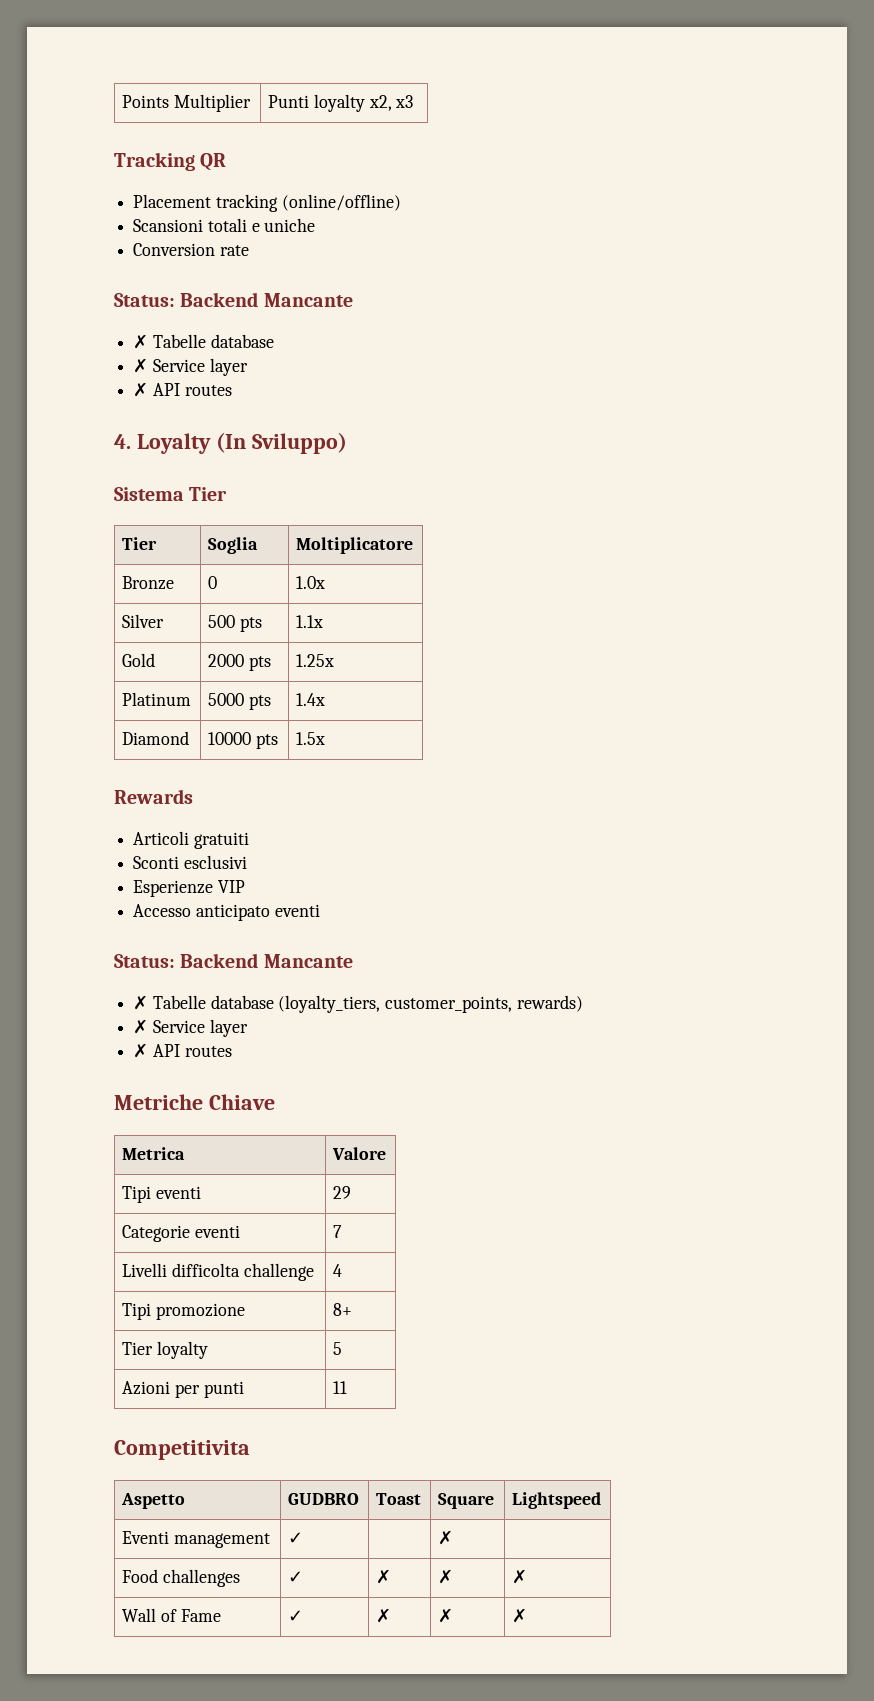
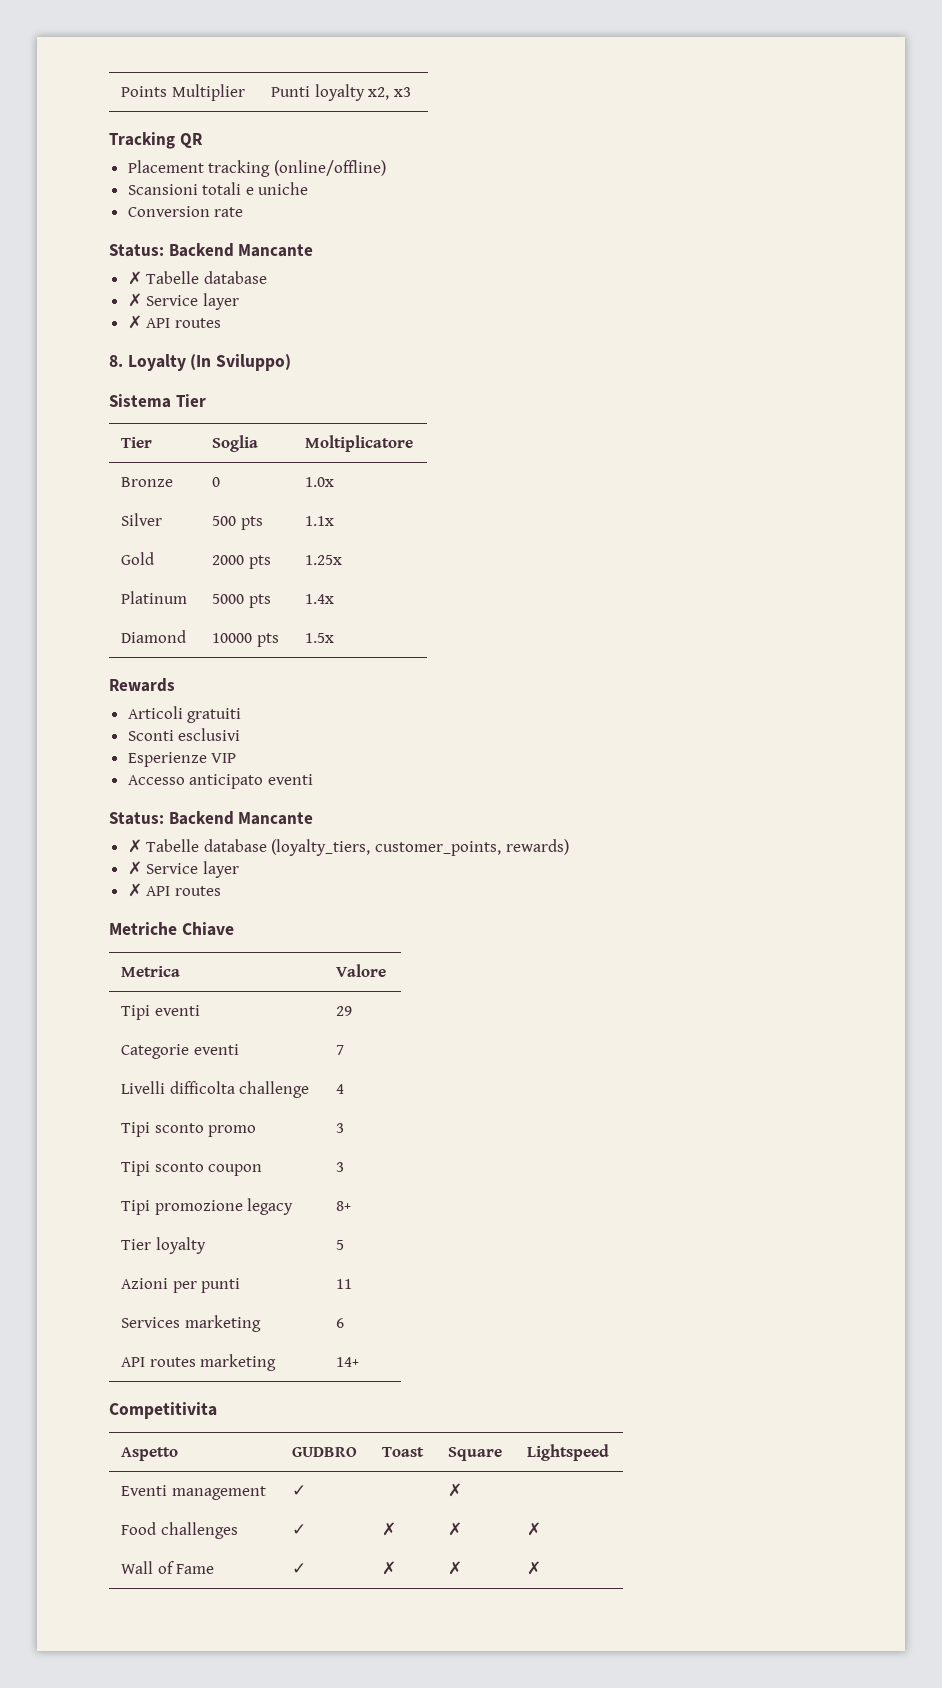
[114,434,131,449] 4. -> [109,355,123,367] 8.
(343, 1270) none -> [121,1122,257,1137] [336,1123,345,1133] [121,1161,263,1176] [336,1162,345,1172] // Tipi sconto promo | 3 // Tipi sconto coupon | 3
(245, 1311) none -> [247,1198,294,1215] legacy
(348, 1387) none -> [121,1315,261,1332] [336,1318,345,1328] [121,1354,277,1371] [336,1357,360,1367] // Services marketing | 6 // API routes marketing | 14+

